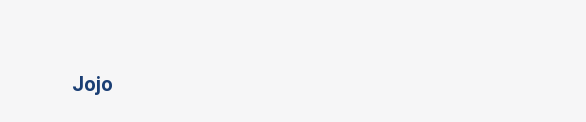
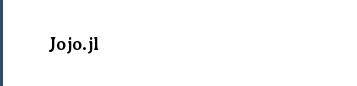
[72,76,113,95] Jojo -> [48,37,99,54] Jojo.jl

